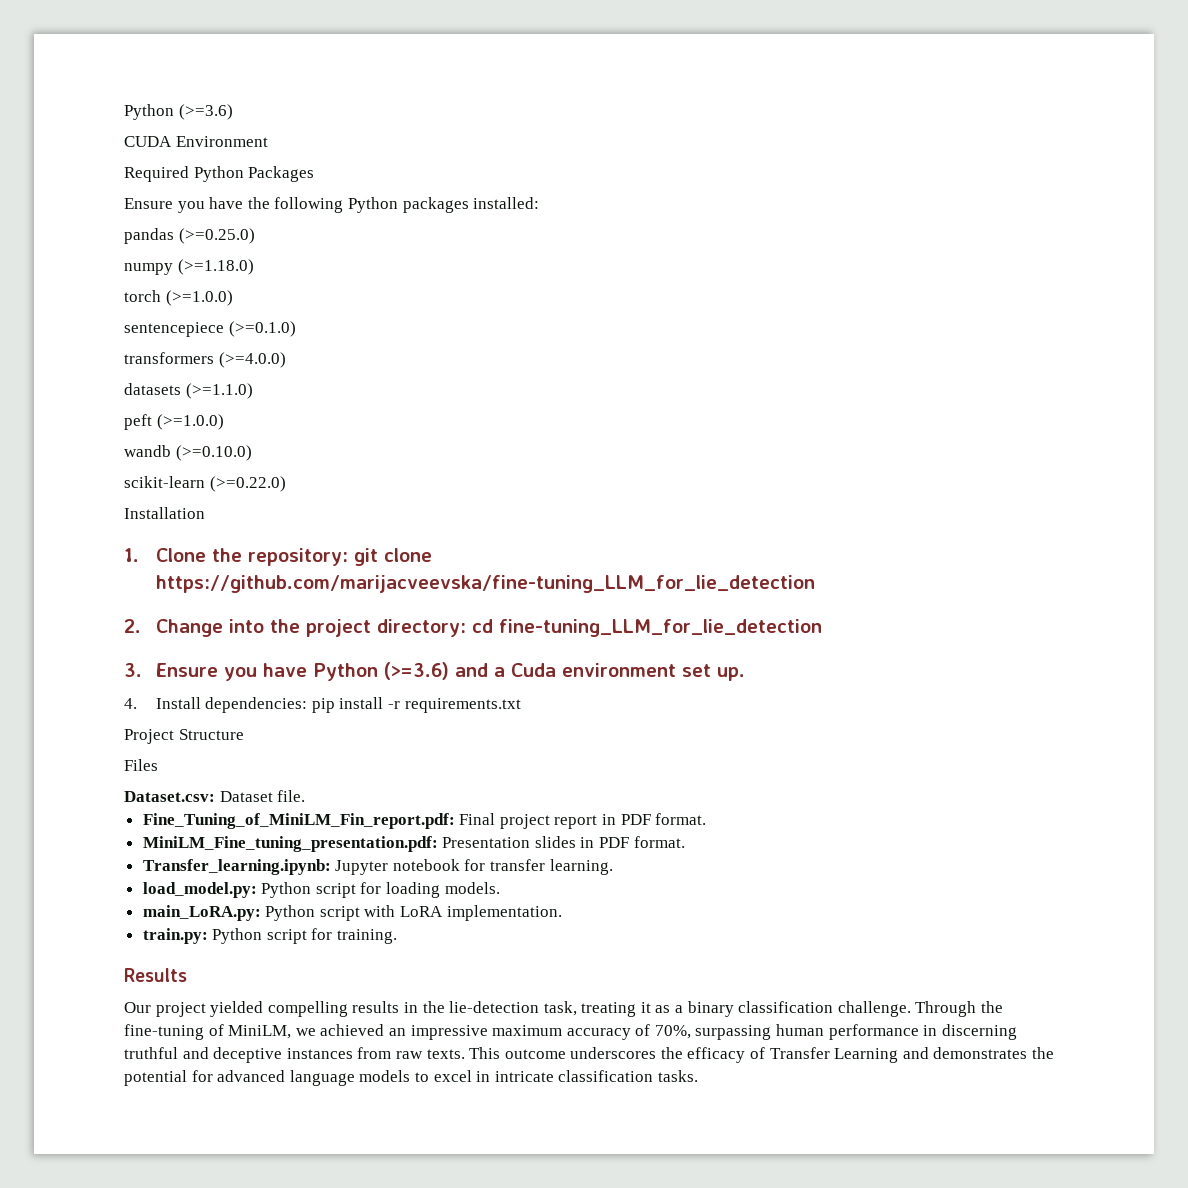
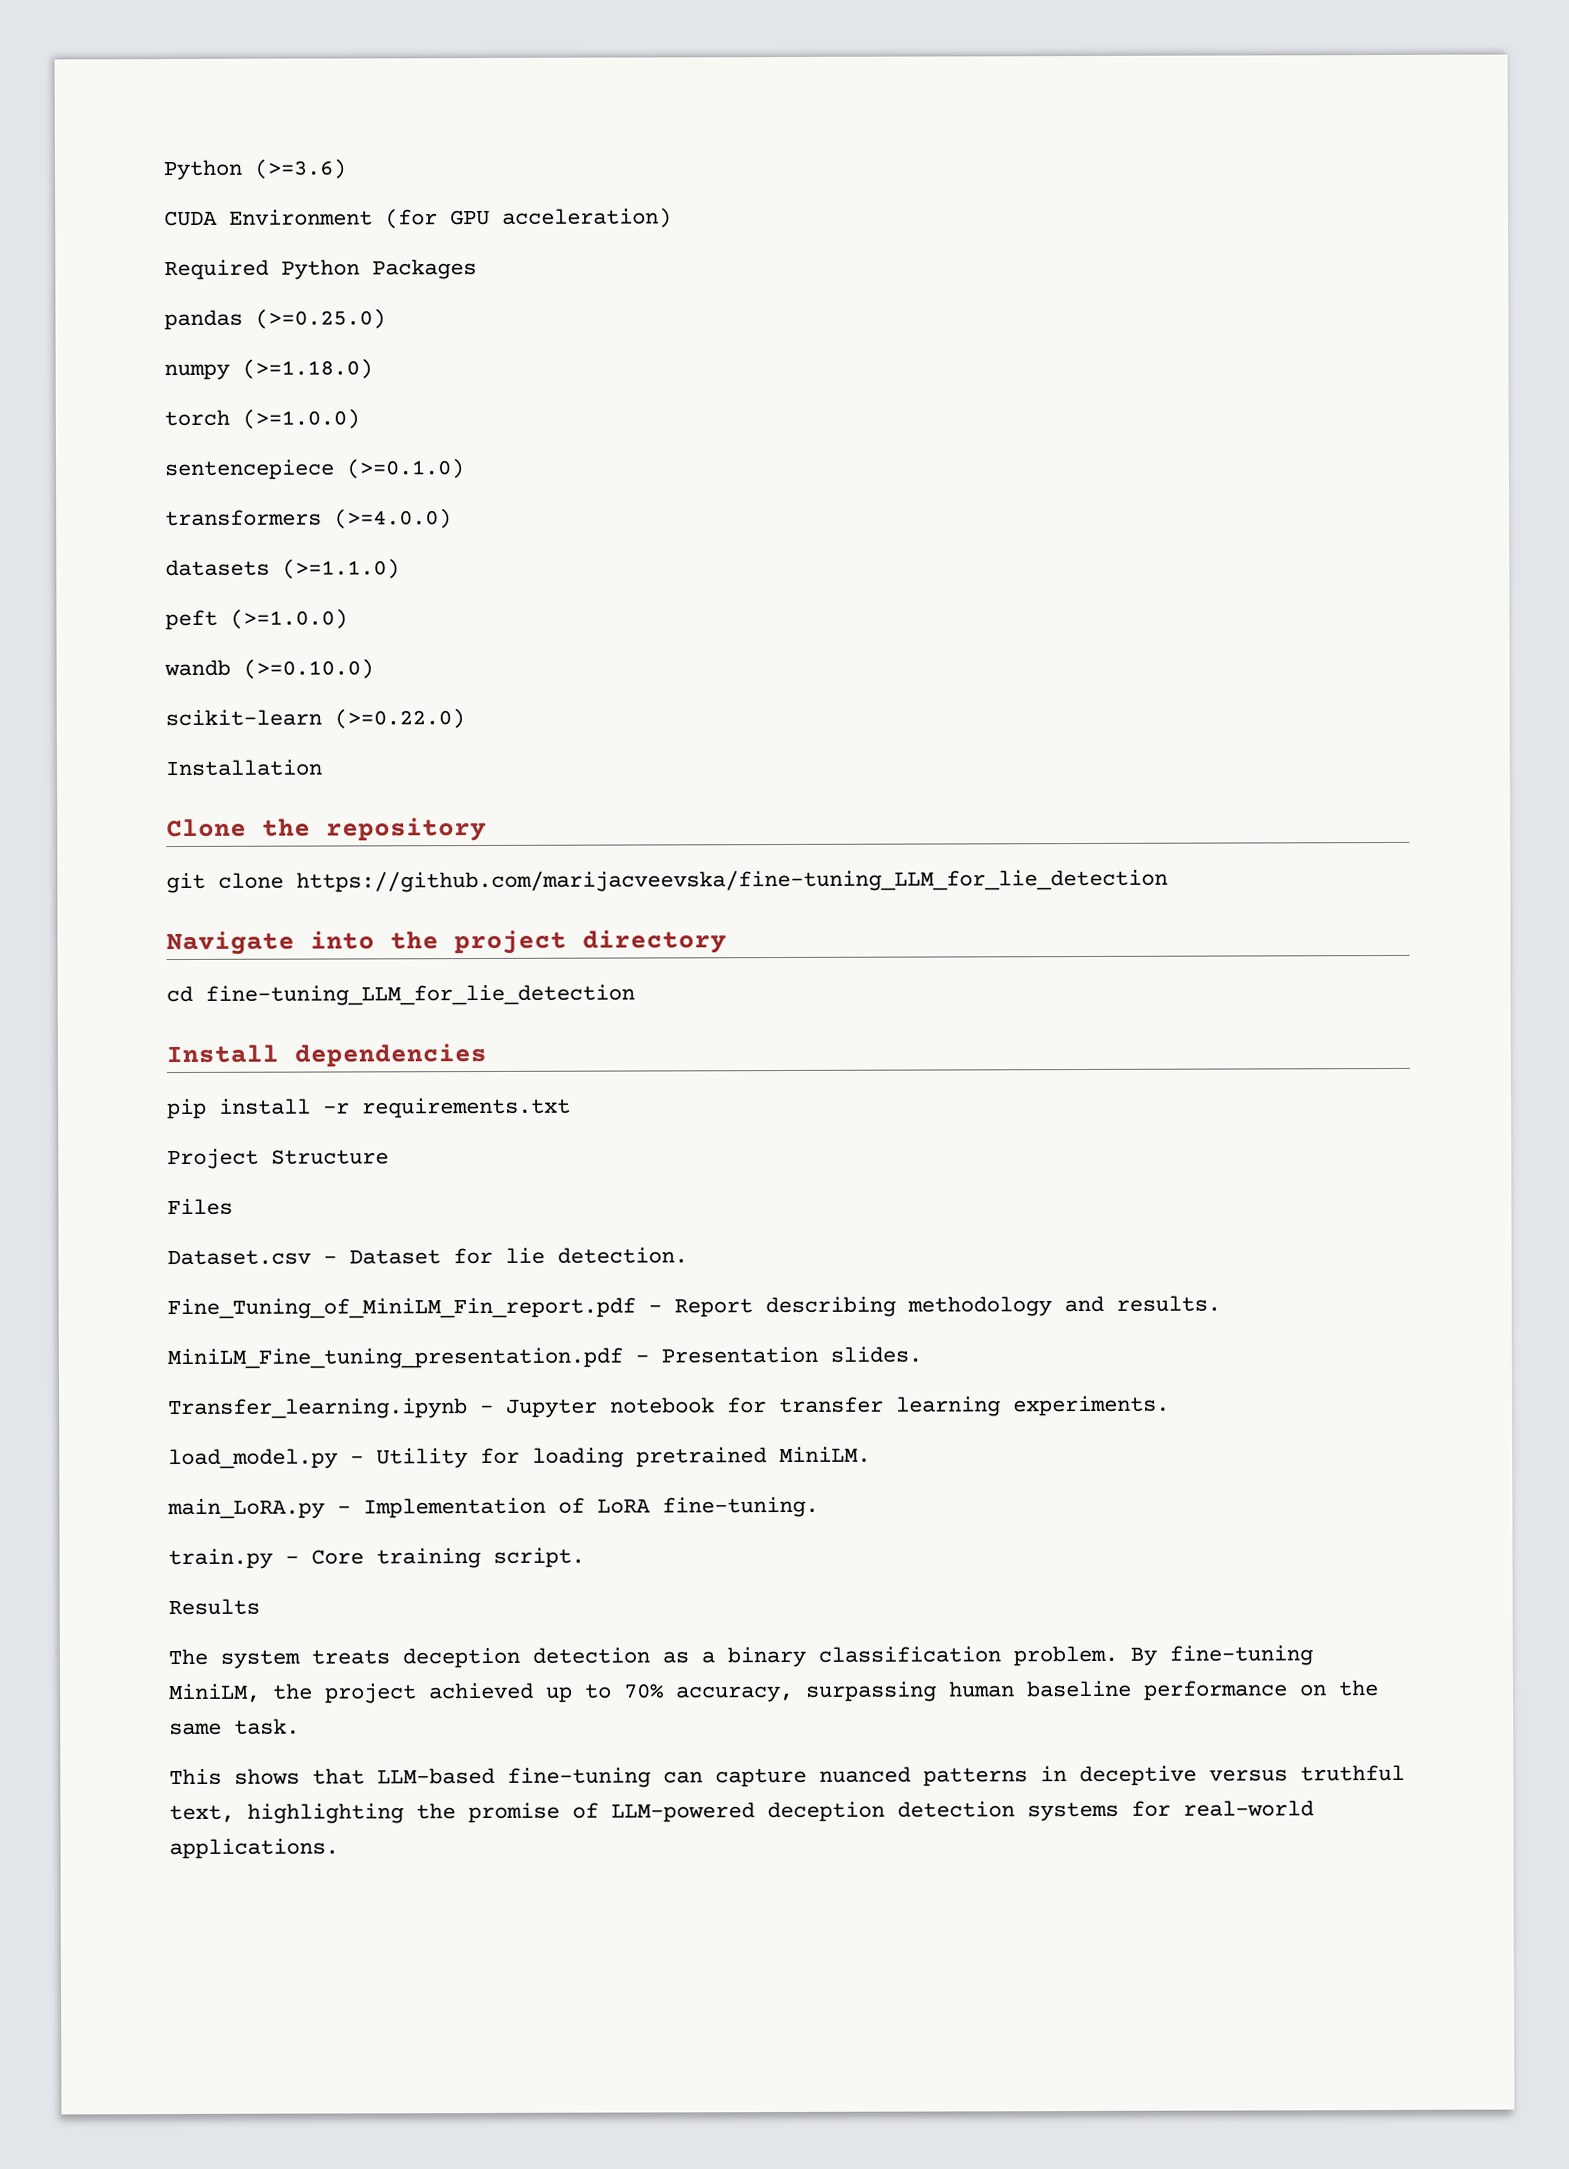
(268, 141) none -> [385,207,672,229] (for GPU acceleration)
[124,197,540,213] // Ensure you have the following Python packages installed: -> (477, 269) none
[124,548,139,562] 1. -> (322, 768) none
[247,548,348,566] repository: -> [326,816,487,842] repository //
[124,619,223,637] 2. Change -> [166,930,295,956] Navigate
[376,619,466,637] directory: -> [582,929,727,954] directory //
[124,662,745,681] [124,697,308,713] 3. Ensure you have Python (>=3.6) and a Cuda environment set up. // 4. Install dependencies: -> [166,1042,487,1067] Install dependencies //
[124,790,306,802] [142,813,707,829] [142,836,685,852] [142,859,613,875] [142,882,500,898] [142,905,562,921] [142,928,398,944] [124,968,187,982] [124,1001,1004,1017] [124,1024,1017,1040] [124,1047,1055,1063] [124,1070,698,1086] Dataset.csv: Dataset file. // Fine_Tuning_of_MiniLM_Fin_report.pdf: Final project report in PDF format. // MiniLM_Fine_tuning_presentation.pdf: Presentation slides in PDF format. // Transfer_learning.ipynb: Jupyter notebook for transfer learning. // load_model.py: Python script for loading models. // main_LoRA.py: Python script with LoRA implementation. // train.py: Python script for training. // Results // Our project yielded compelling results in the lie-detection task, treating it as a binary classification challenge. Through the fine-tuning of MiniLM, we achieved an impressive maximum accuracy of 70%, surpassing human performance in discerning truthful and deceptive instances from raw texts. This outcome underscores the efficacy of Transfer Learning and demonstrates the potential for advanced language models to excel in intricate classification tasks. -> [167,1247,688,1266] [167,1295,1221,1320] [167,1346,922,1370] [168,1395,1170,1420] [168,1446,871,1470] [167,1496,819,1520] [168,1547,585,1570] [168,1598,260,1616] [168,1645,1313,1669] [168,1680,1379,1704] [169,1718,300,1736] [169,1764,1405,1788] [169,1800,1314,1824] [169,1838,339,1860] Dataset.csv – Dataset for lie detection. // Fine_Tuning_of_MiniLM_Fin_report.pdf – Report describing methodology and results. // MiniLM_Fine_tuning_presentation.pdf – Presentation slides. // Transfer_learning.ipynb – Jupyter notebook for transfer learning experiments. // load_model.py – Utility for loading pretrained MiniLM. // main_LoRA.py – Implementation of LoRA fine-tuning. // train.py – Core training script. // Results // The system treats deception detection as a binary classification problem. By fine-tuning MiniLM, the project achieved up to 70% accuracy, surpassing human baseline performance on the same task. // This shows that LLM-based fine-tuning can capture nuanced patterns in deceptive versus truthful text, highlighting the promise of LLM-powered deception detection systems for real-world applications.

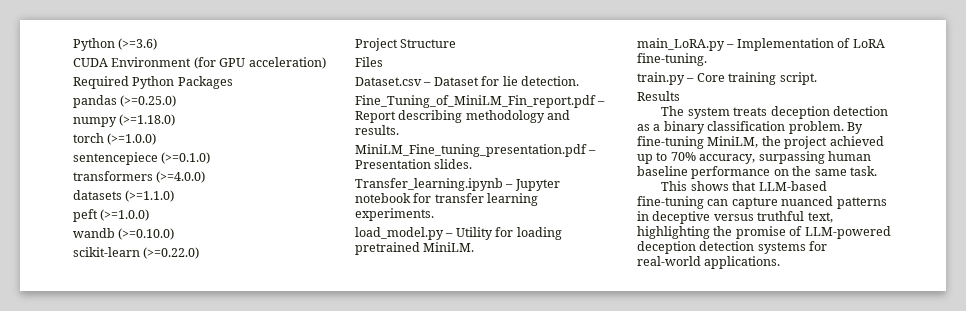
[165,759,322,777] [166,816,487,842] [166,868,1168,894] [166,929,727,956] [166,984,635,1006] [166,1042,487,1067] [167,1097,571,1120] // Installation // Clone the repository // git clone https://github.com/marijacveevska/fine-tuning_LLM_for_lie_detection // Navigate into the project directory // cd fine-tuning_LLM_for_lie_detection // Install dependencies // pip install -r requirements.txt -> (200, 253) none

